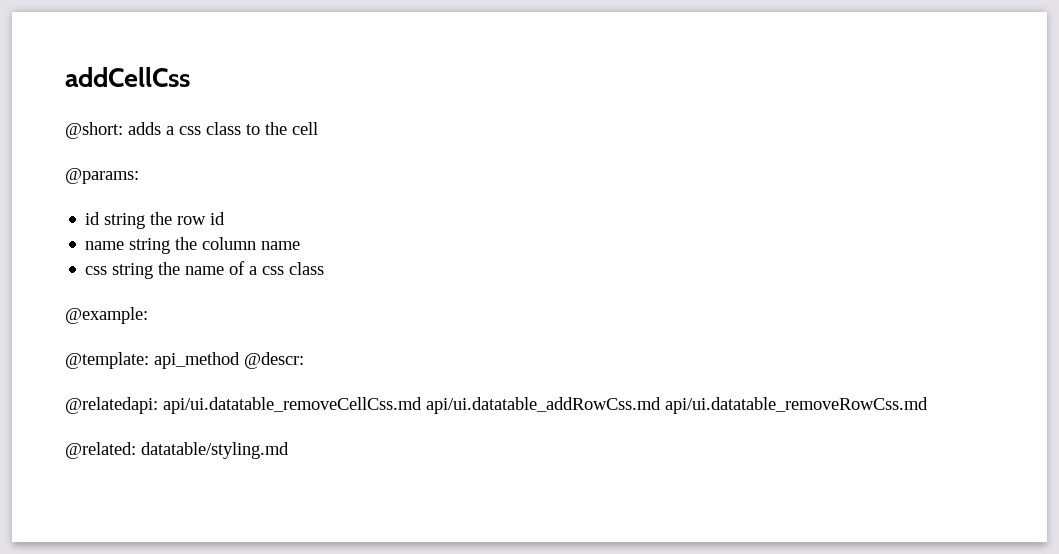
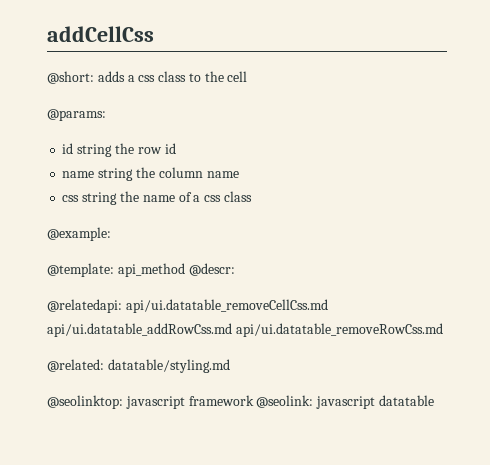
(289, 450) none -> [47,395,434,409] // @seolinktop: javascript framework @seolink: javascript datatable

